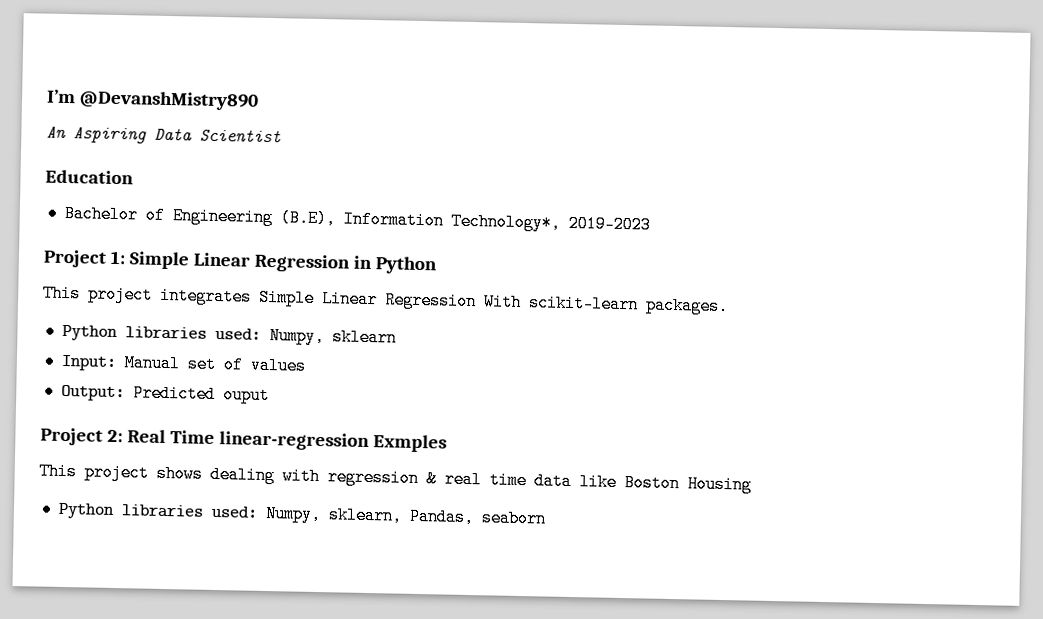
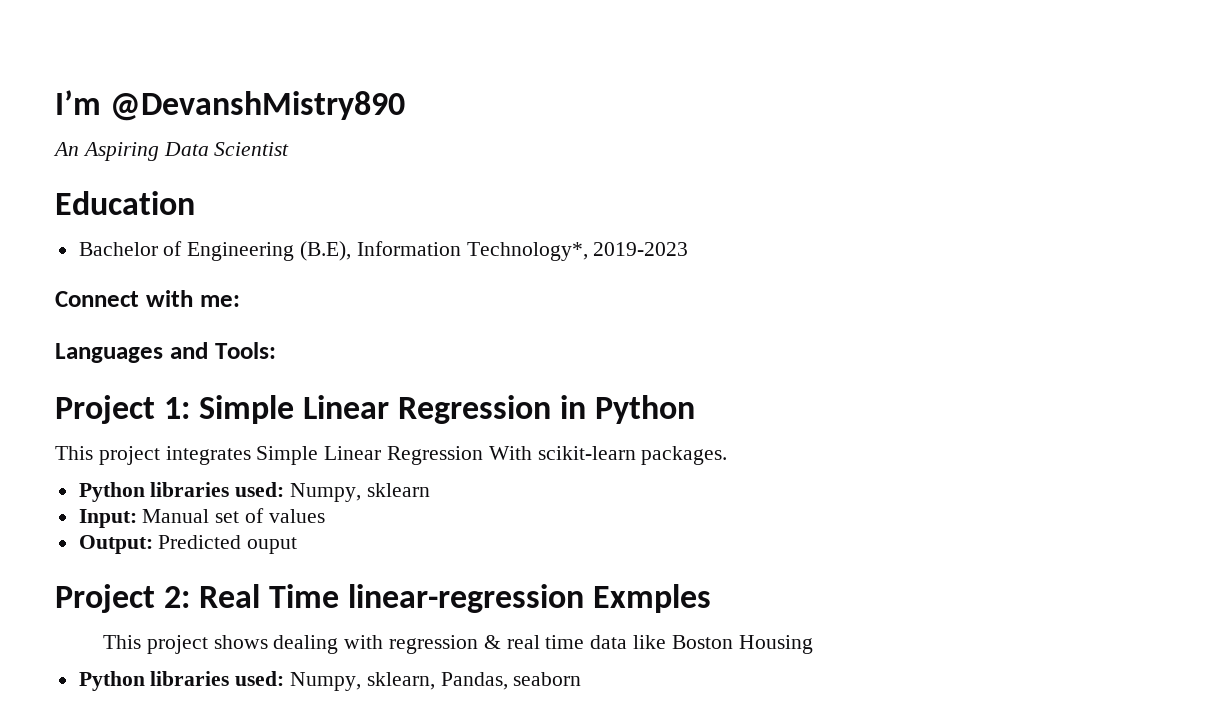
(651, 224) none -> [55,290,240,307] [55,342,276,363] // Connect with me: // Languages and Tools:

